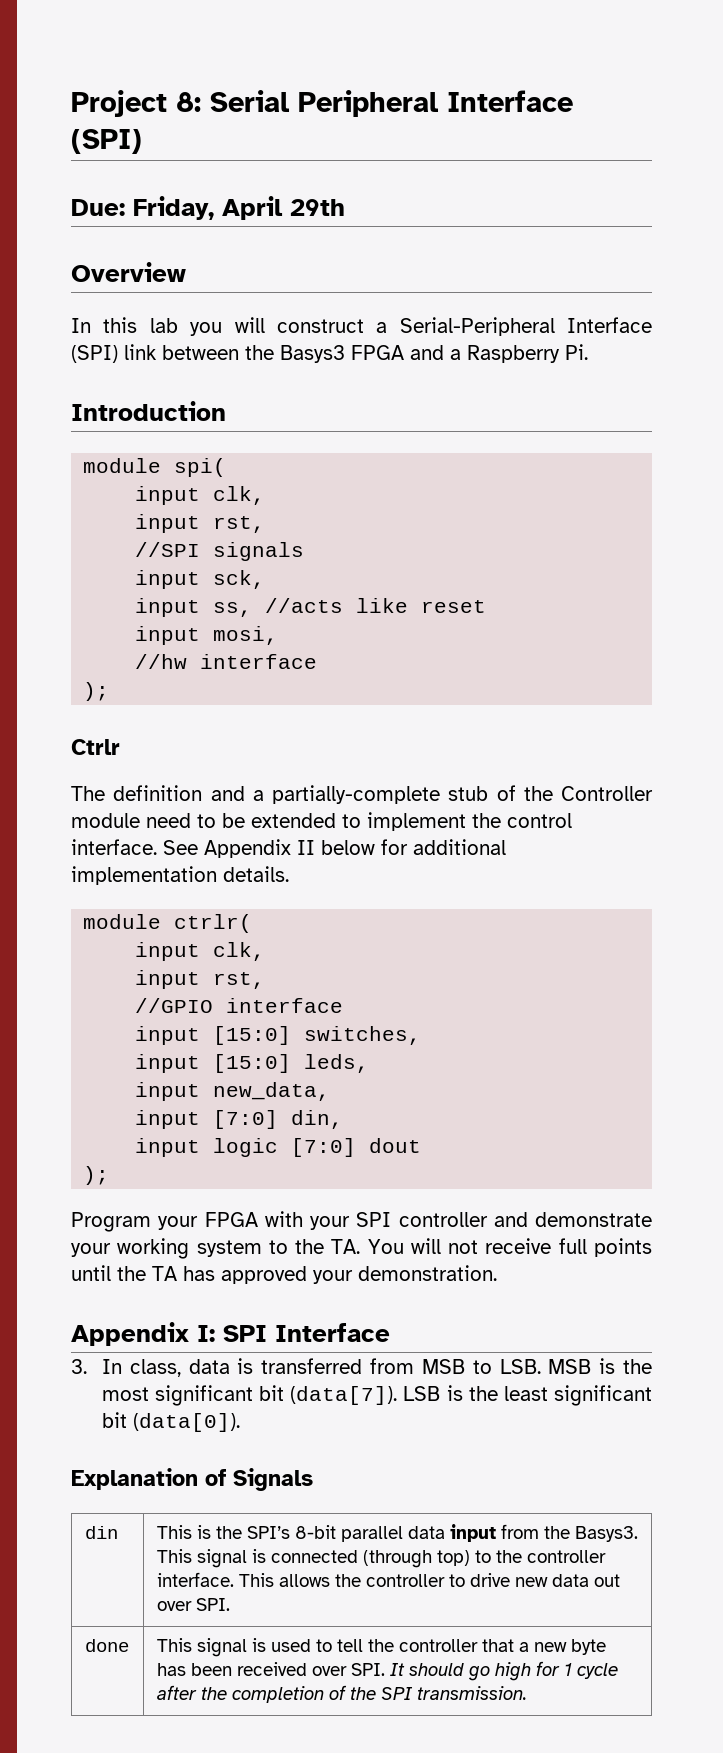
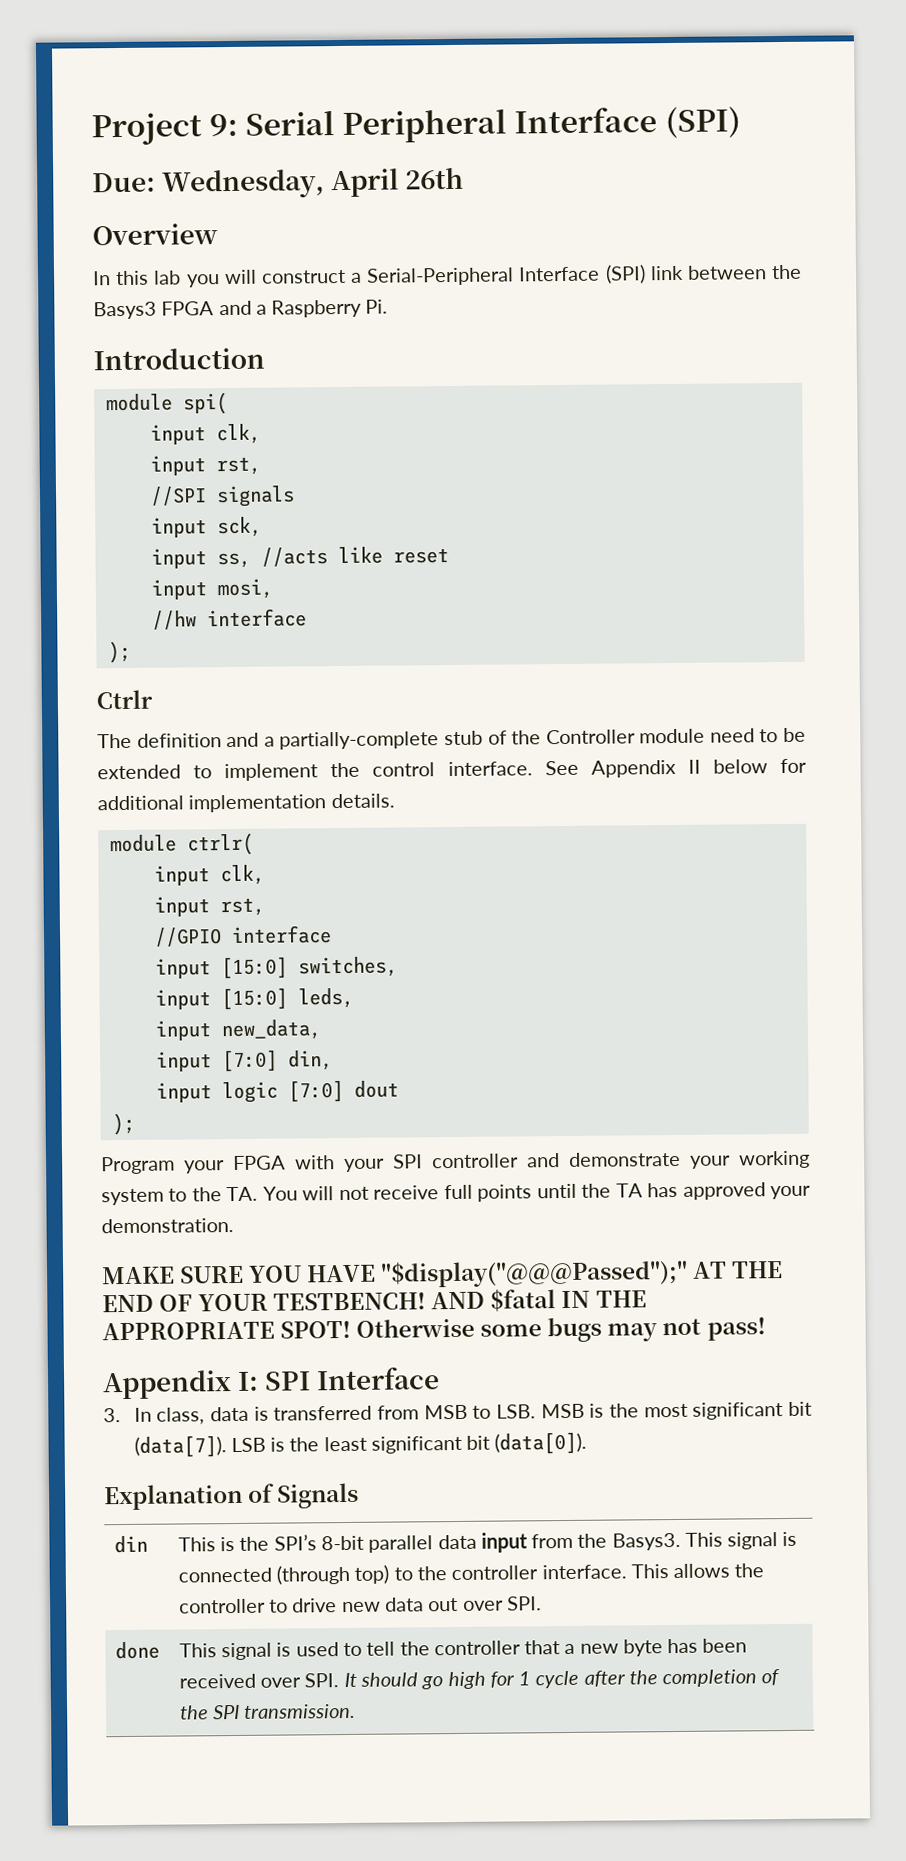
[176,92,201,112] 8: -> [209,113,239,137] 9:
[133,196,345,220] Friday, April 29th -> [162,167,465,199] Wednesday, April 26th
(497, 1273) none -> [102,1258,784,1288] [102,1288,647,1313] [102,1317,766,1343] // MAKE SURE YOU HAVE "$display("@@@Passed");" AT THE END OF YOUR TESTBENCH! AND $fatal IN THE APPROPRIATE SPOT! Otherwise some bugs may not pass!

